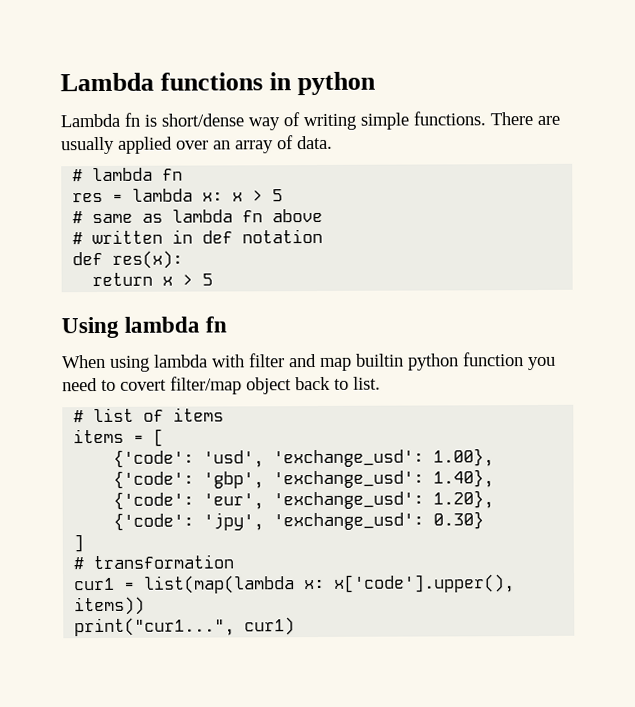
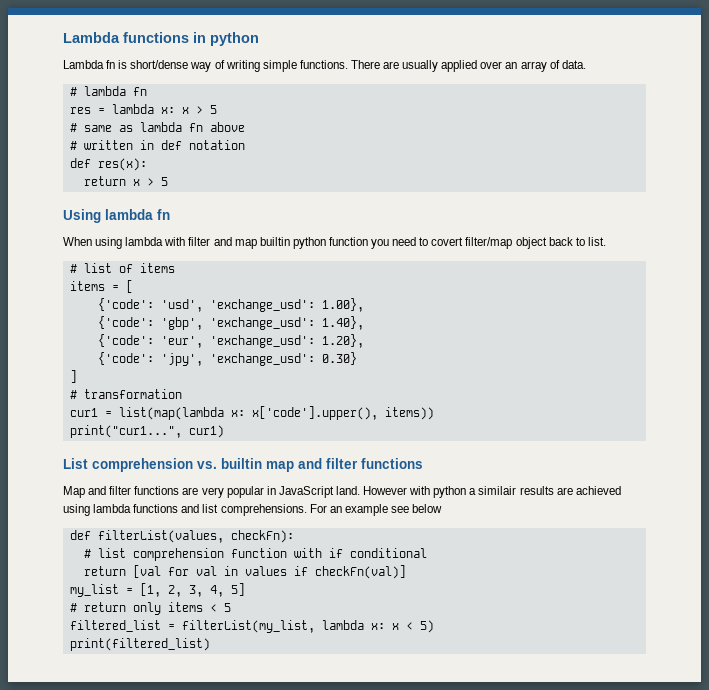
(296, 626) none -> [63,458,423,472] [63,486,621,498] [63,504,443,516] [69,530,294,543] [83,548,427,561] [83,565,406,579] [69,583,245,597] [69,602,231,615] [69,620,434,633] [69,638,210,651] // List comprehension vs. builtin map and filter functions // Map and filter functions are very popular in JavaScript land. However with python a similair results are achieved using lambda functions and list comprehensions. For an example see below // def filterList(values, checkFn): // # list comprehension function with if conditional // return [val for val in values if checkFn(val)] // my_list = [1, 2, 3, 4, 5] // # return only items < 5 // filtered_list = filterList(my_list, lambda x: x < 5) // print(filtered_list)

